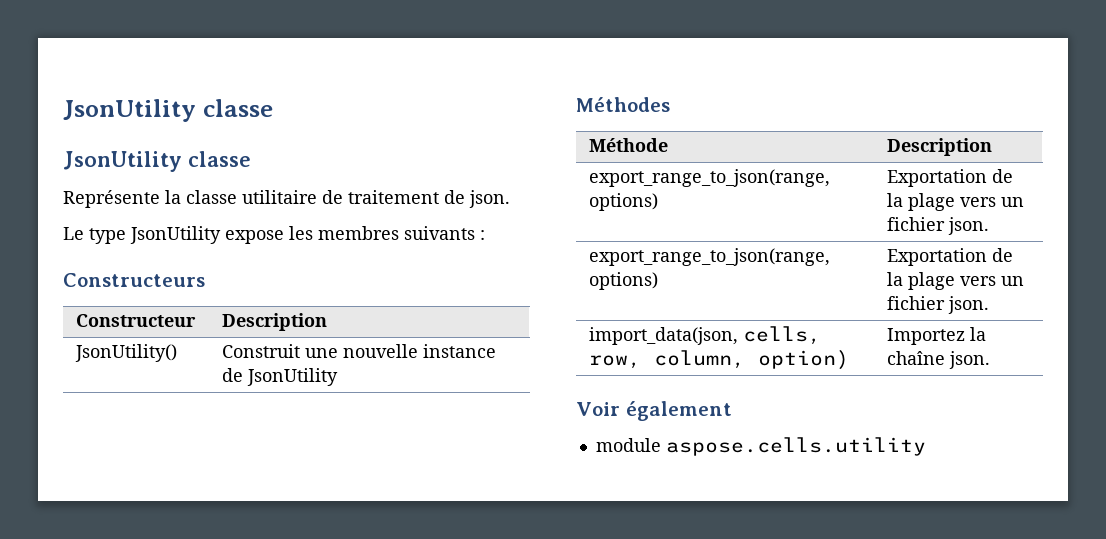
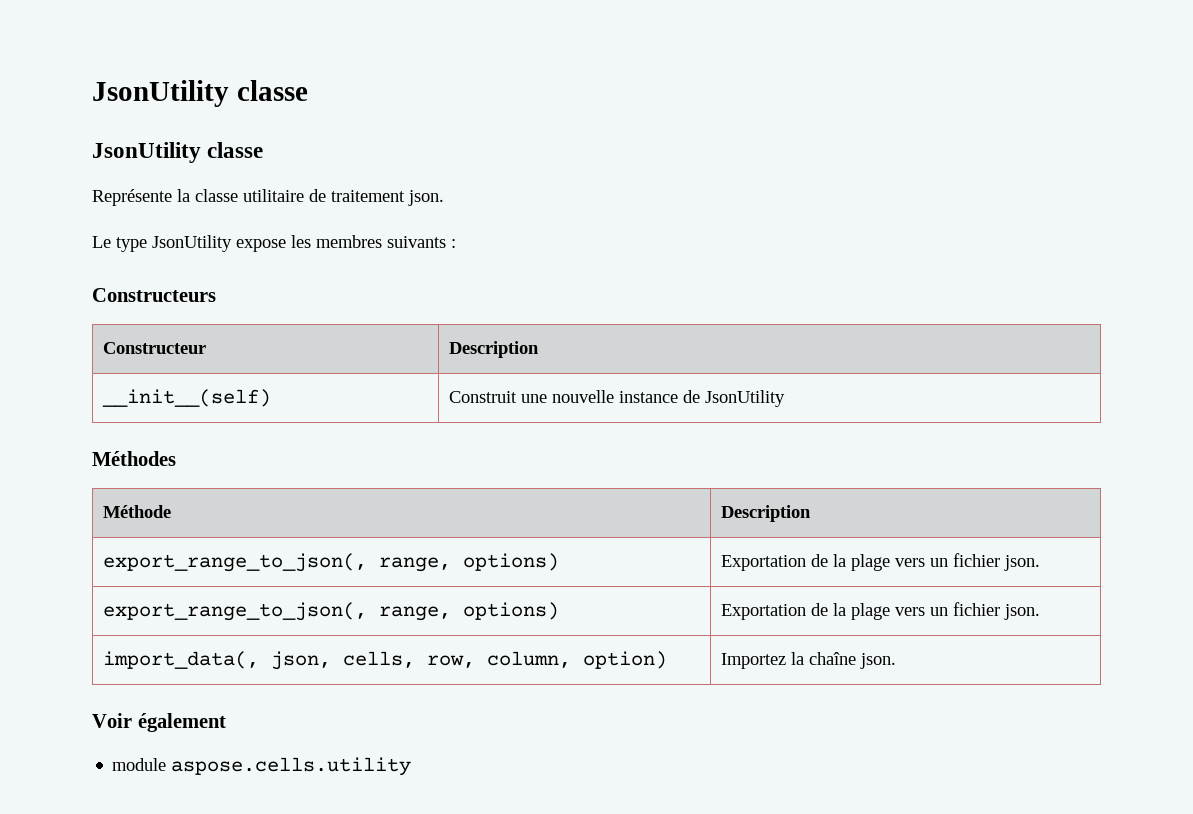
[444,190,465,204] de -> (405, 196) none
[75,344,178,362] JsonUtility() -> [102,389,272,407] __init__(self)
[589,169,831,187] [589,193,659,211] [887,169,1014,187] [887,193,1025,211] [887,217,990,235] [589,248,831,266] [589,272,659,290] [887,248,1014,266] [887,272,1025,290] [887,296,990,314] [589,327,739,345] export_range_to_json(range, options) | Exportation de la plage vers un fichier json. // export_range_to_json(range, options) | Exportation de la plage vers un fichier json. // import_data(json, -> [103,553,560,572] [721,553,1041,571] [103,602,560,621] [721,602,1041,620] [103,651,332,670] export_range_to_json(, range, options) | Exportation de la plage vers un fichier json. // export_range_to_json(, range, options) | Exportation de la plage vers un fichier json. // import_data(, json,

